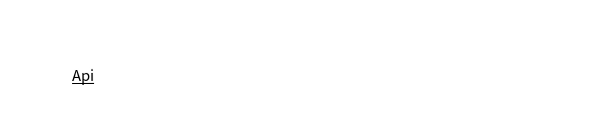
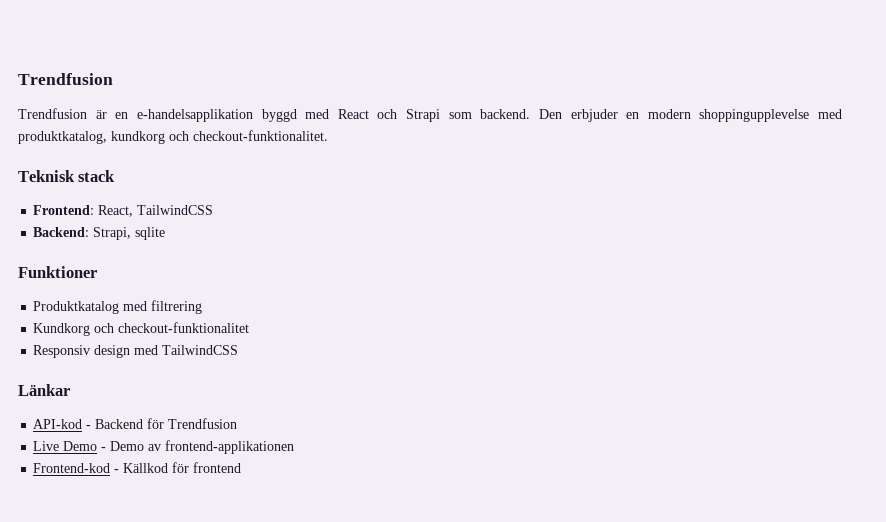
[72,68,95,86] Api -> [18,73,113,85] [18,108,842,122] [18,130,328,144] [18,170,116,182] [33,205,214,217] [33,227,166,240] [18,266,97,278] [33,300,203,314] [33,322,250,336] [33,345,239,358] [18,384,70,396] [33,418,238,429] [33,440,295,454] [33,462,242,473] Trendfusion // Trendfusion är en e-handelsapplikation byggd med React och Strapi som backend. Den erbjuder en modern shoppingupplevelse med produktkatalog, kundkorg och checkout-funktionalitet. // Teknisk stack // Frontend: React, TailwindCSS // Backend: Strapi, sqlite // Funktioner // Produktkatalog med filtrering // Kundkorg och checkout-funktionalitet // Responsiv design med TailwindCSS // Länkar // API-kod - Backend för Trendfusion // Live Demo - Demo av frontend-applikationen // Frontend-kod - Källkod för frontend

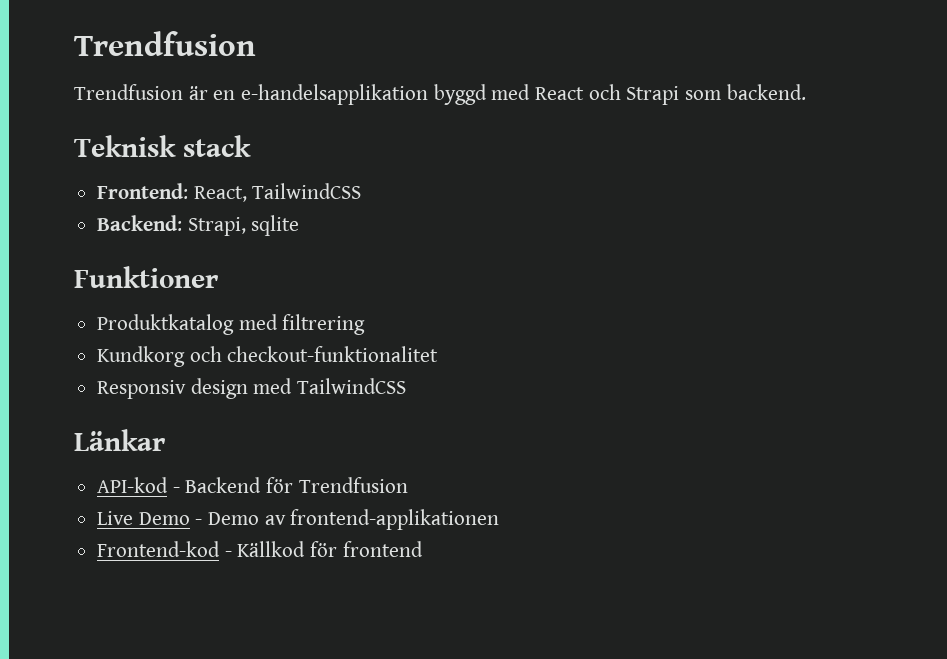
[538,109,842,122] [18,130,328,144] Den erbjuder en modern shoppingupplevelse med produktkatalog, kundkorg och checkout-funktionalitet. -> (806, 92) none

